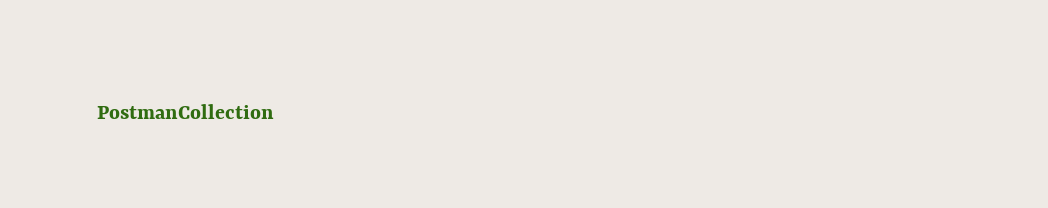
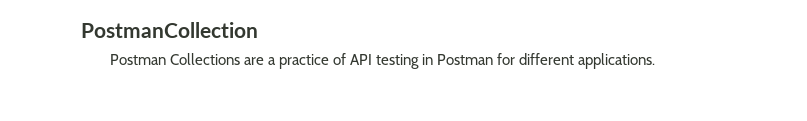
(274, 111) none -> [109,53,656,69] // Postman Collections are a practice of API testing in Postman for different applications.

